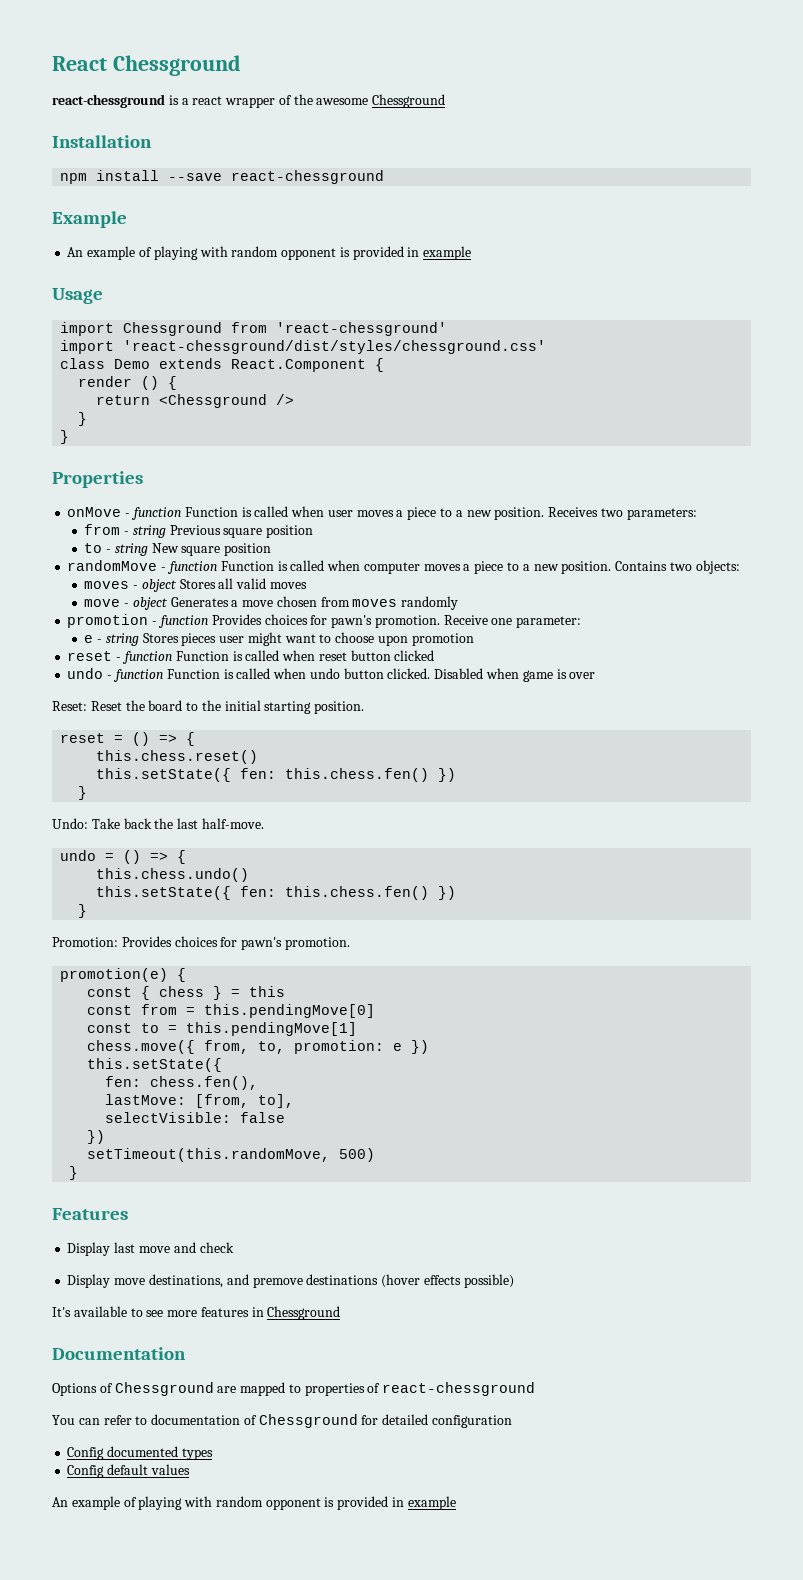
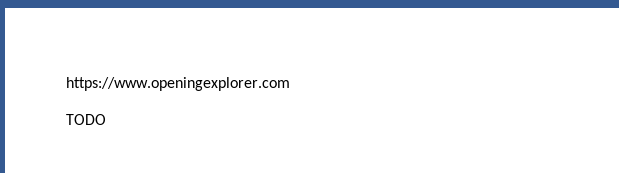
[52,55,241,76] [52,94,446,108] [52,135,152,148] [60,170,385,184] [52,211,127,228] [67,246,472,260] [52,288,103,304] [60,322,448,336] [60,340,547,354] [60,358,385,372] [78,376,178,390] [96,394,295,408] [78,412,88,426] [60,430,70,444] [52,471,143,488] [67,506,697,520] [84,524,314,538] [84,543,272,556] [67,560,740,574] [84,578,307,592] [84,596,459,610] [67,614,582,628] [84,632,474,646] [67,650,435,664] [67,668,596,682] [52,700,365,714] [60,732,196,746] [96,750,259,764] [96,768,457,782] [78,786,88,800] [52,818,264,829] [60,850,187,864] [96,868,250,882] [96,886,457,900] [78,904,88,918] [52,936,350,950] [60,968,187,982] [87,986,286,1000] [87,1004,376,1018] [87,1022,358,1036] [87,1040,430,1054] [87,1058,223,1072] [105,1076,259,1090] [105,1094,295,1108] [105,1112,286,1123] [87,1130,106,1144] [87,1148,376,1162] [69,1166,79,1180] [52,1208,128,1220] [67,1242,234,1256] [67,1274,514,1288] [52,1306,341,1320] [52,1347,186,1360] [52,1382,536,1396] [52,1414,513,1428] [67,1446,213,1460] [67,1464,190,1478] [52,1496,456,1510] React Chessground // react-chessground is a react wrapper of the awesome Chessground // Installation // npm install --save react-chessground // Example // An example of playing with random opponent is provided in example // Usage // import Chessground from 'react-chessground' // import 'react-chessground/dist/styles/chessground.css' // class Demo extends React.Component { // render () { // return <Chessground /> // } // } // Properties // onMove - function Function is called when user moves a piece to a new position. Receives two parameters: // from - string Previous square position // to - string New square position // randomMove - function Function is called when computer moves a piece to a new position. Contains two objects: // moves - object Stores all valid moves // move - object Generates a move chosen from moves randomly // promotion - function Provides choices for pawn's promotion. Receive one parameter: // e - string Stores pieces user might want to choose upon promotion // reset - function Function is called when reset button clicked // undo - function Function is called when undo button clicked. Disabled when game is over // Reset: Reset the board to the initial starting position. // reset = () => { // this.chess.reset() // this.setState({ fen: this.chess.fen() }) // } // Undo: Take back the last half-move. // undo = () => { // this.chess.undo() // this.setState({ fen: this.chess.fen() }) // } // Promotion: Provides choices for pawn's promotion. // promotion(e) { // const { chess } = this // const from = this.pendingMove[0] // const to = this.pendingMove[1] // chess.move({ from, to, promotion: e }) // this.setState({ // fen: chess.fen(), // lastMove: [from, to], // selectVisible: false // }) // setTimeout(this.randomMove, 500) // } // Features // Display last move and check // Display move destinations, and premove destinations (hover effects possible) // It's available to see more features in Chessground // Documentation // Options of Chessground are mapped to properties of react-chessground // You can refer to documentation of Chessground for detailed configuration // Config documented types // Config default values // An example of playing with random opponent is provided in example -> [66,77,290,91] [66,114,106,125] https://www.openingexplorer.com // TODO

